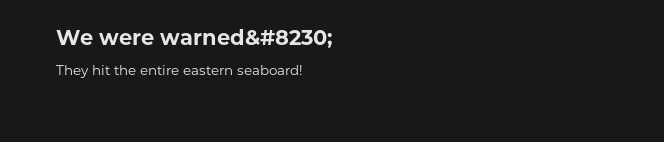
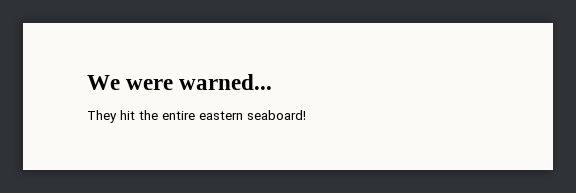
[160,29,333,48] warned&#8230; -> [179,74,273,90] warned...

